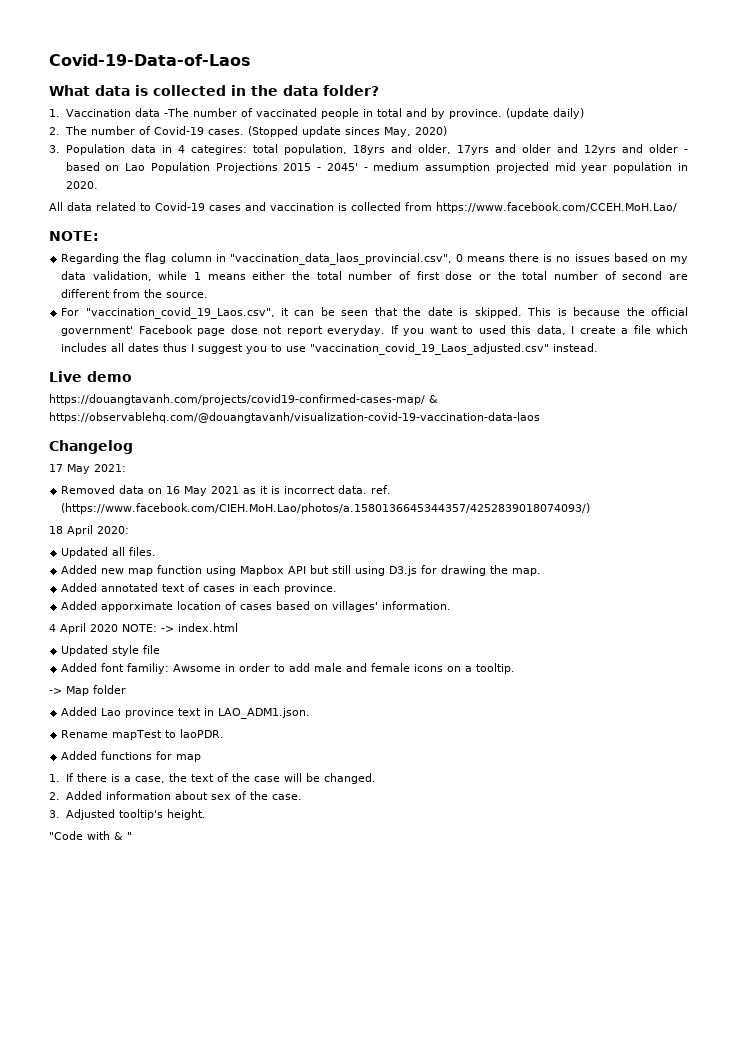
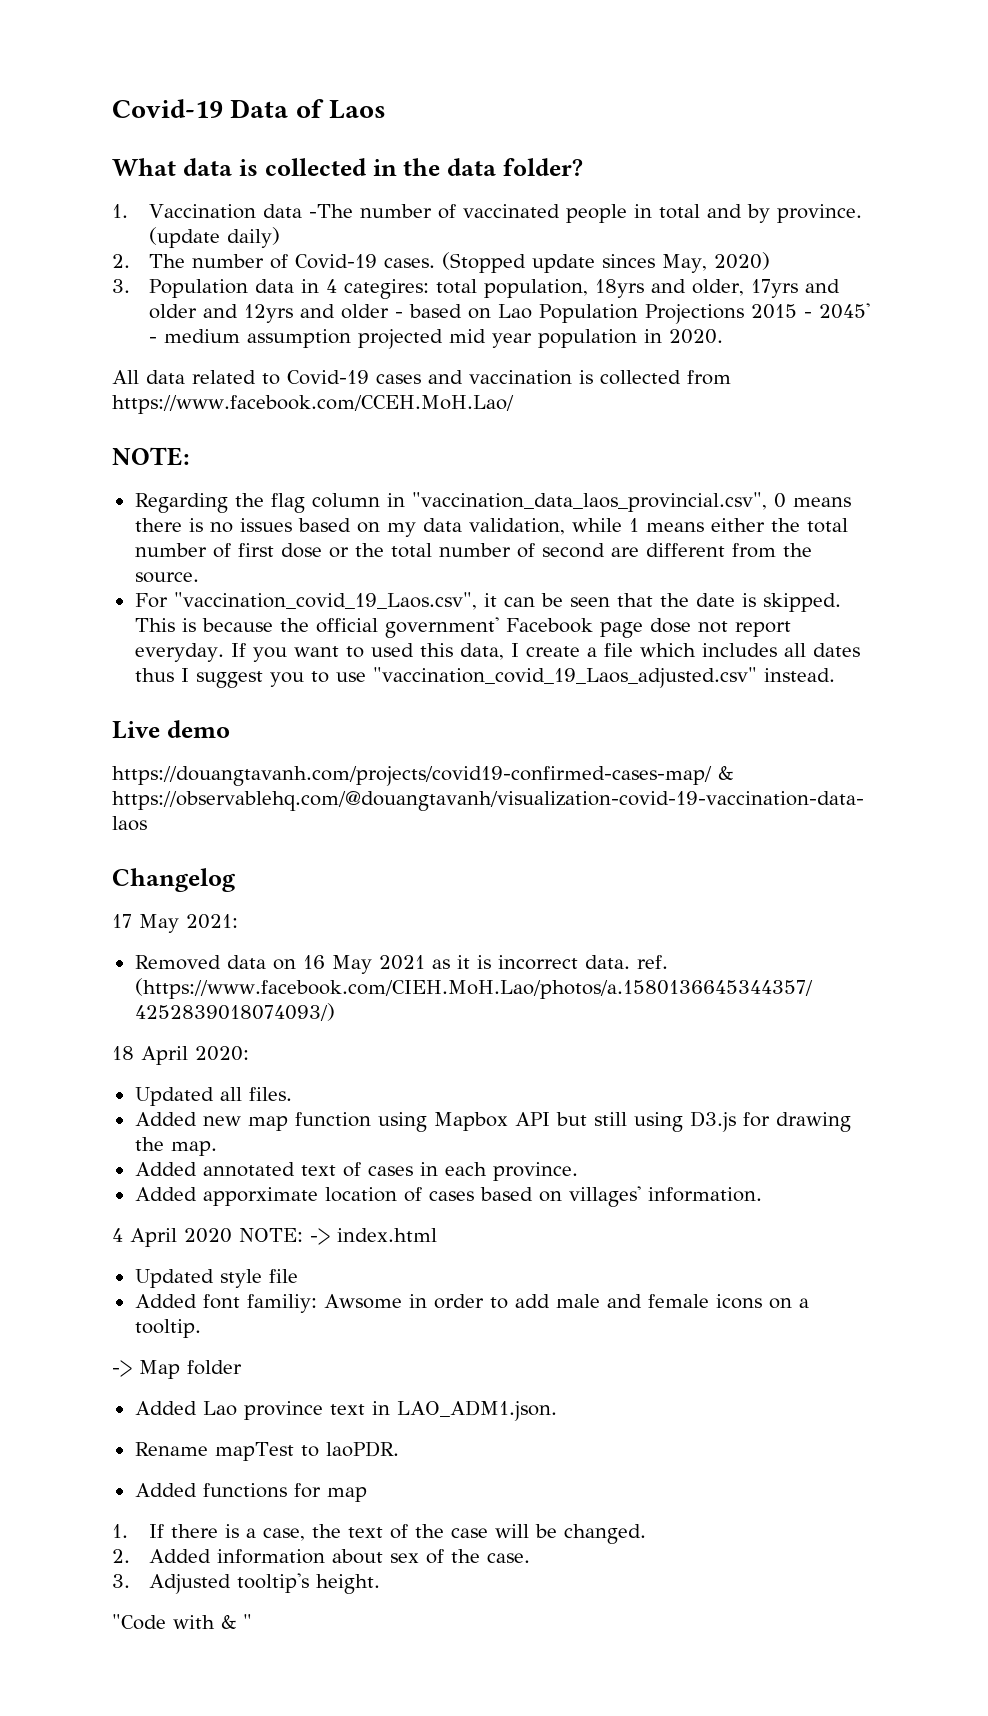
[49,54,251,66] Covid-19-Data-of-Laos -> [112,99,387,119] Covid-19 Data of Laos

